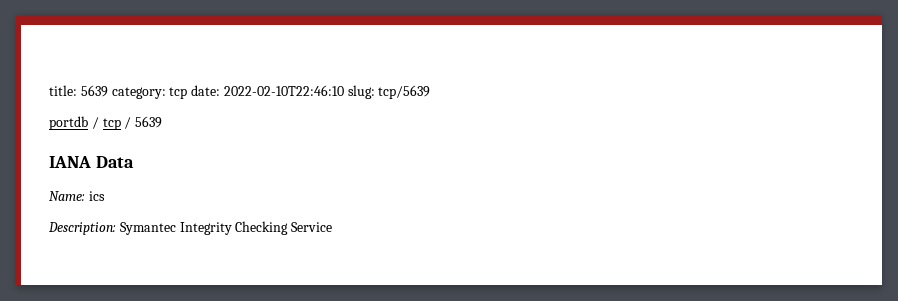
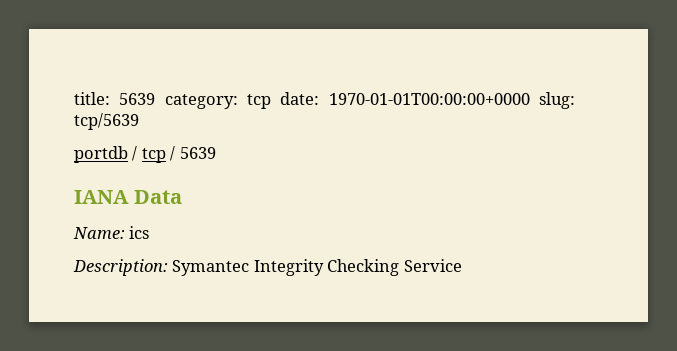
[223,85,344,96] 2022-02-10T22:46:10 -> [328,93,530,105] 1970-01-01T00:00:00+0000

